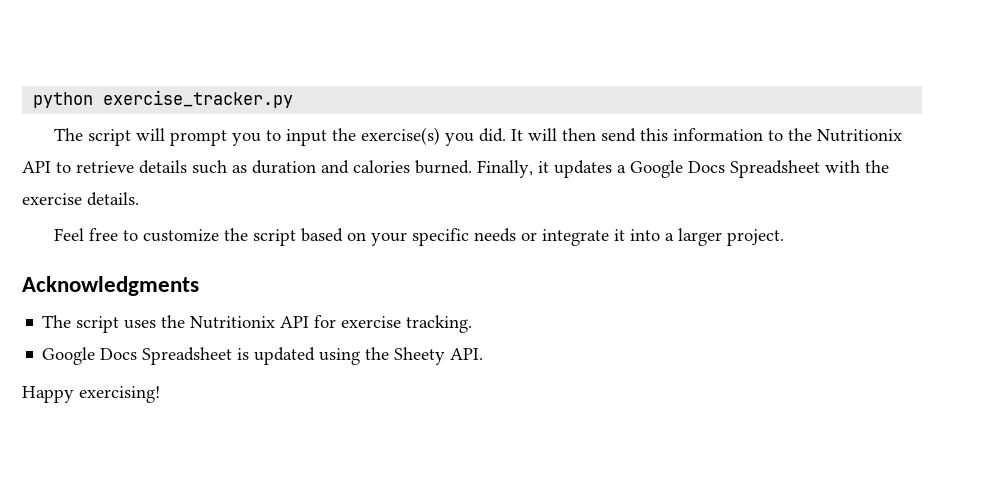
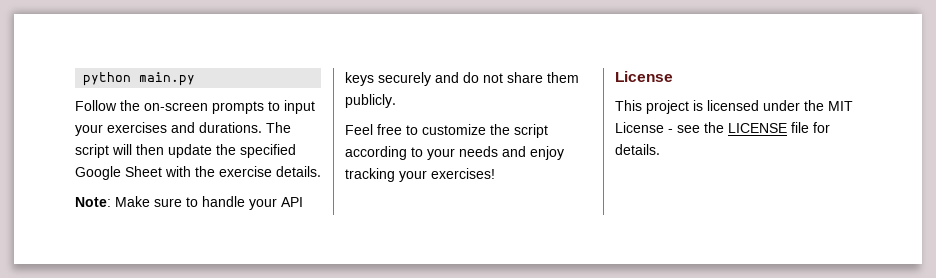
[103,90,294,108] [54,127,903,146] [22,160,889,178] [22,192,139,206] exercise_tracker.py // The script will prompt you to input the exercise(s) you did. It will then send this information to the Nutritionix API to retrieve details such as duration and calories burned. Finally, it updates a Google Docs Spreadsheet with the exercise details. -> [139,72,196,86] [75,100,315,114] [75,122,291,136] [75,144,296,158] [75,166,321,180] [75,196,303,210] [345,72,579,86] [345,94,396,108] main.py // Follow the on-screen prompts to input your exercises and durations. The script will then update the specified Google Sheet with the exercise details. // Note: Make sure to handle your API keys securely and do not share them publicly.
[301,228,785,246] [22,276,199,296] [42,315,473,333] [42,347,484,365] [22,386,160,403] based on your specific needs or integrate it into a larger project. // Acknowledgments // The script uses the Nutritionix API for exercise tracking. // Google Docs Spreadsheet is updated using the Sheety API. // Happy exercising! -> [345,146,564,160] [345,168,495,182] [615,71,673,82] [615,100,853,114] [615,122,830,133] [615,144,660,155] according to your needs and enjoy tracking your exercises! // License // This project is licensed under the MIT License - see the LICENSE file for details.

